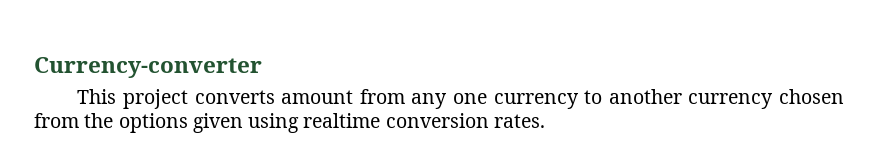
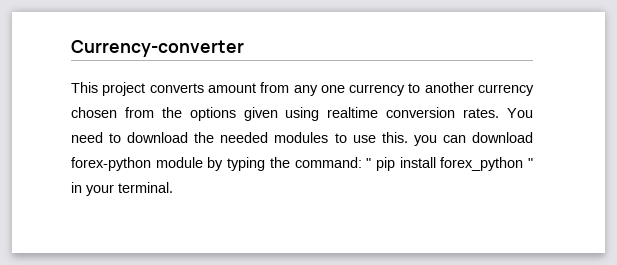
(545, 121) none -> [507,108,533,118] [71,132,533,146] [71,157,533,171] [71,182,173,196] You need to download the needed modules to use this. you can download forex-python module by typing the command: " pip install forex_python " in your terminal.

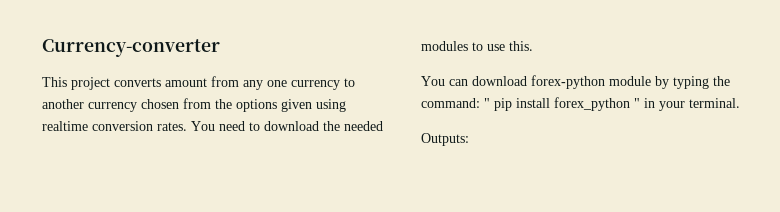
[413,135,437,146] you -> [421,76,445,86] // You
(173, 187) none -> [421,133,469,146] // Outputs:

